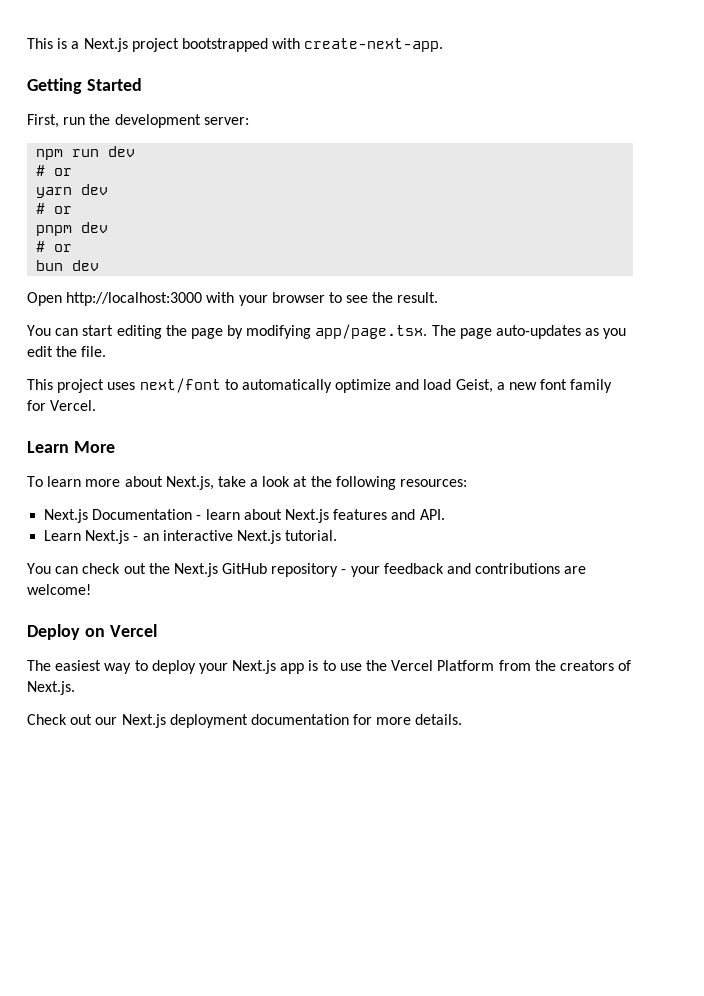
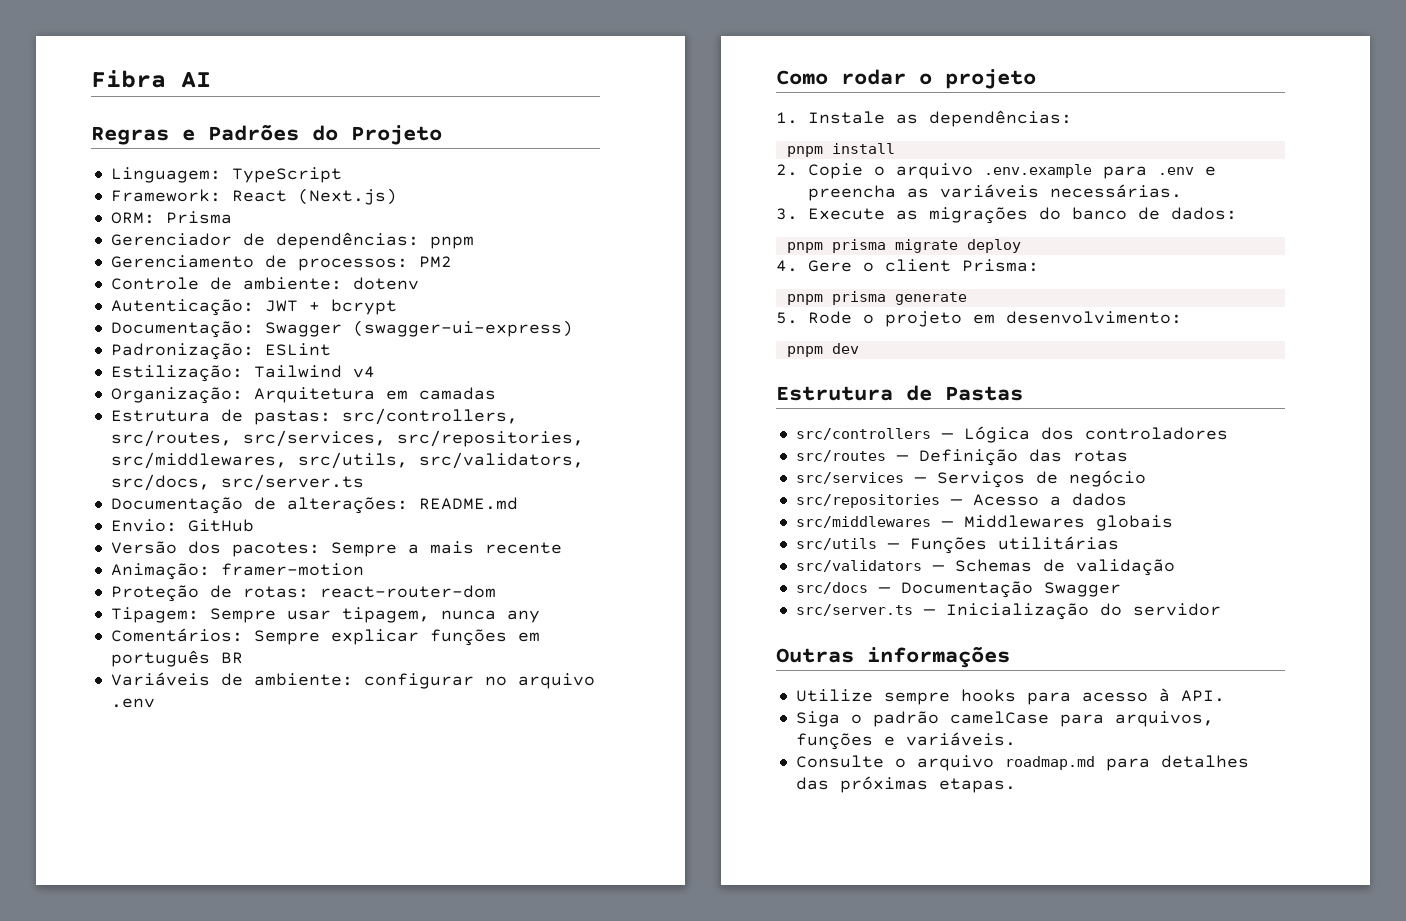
[27,38,444,52] [27,78,142,94] [27,114,249,128] [36,146,136,160] [36,165,73,176] [36,184,109,198] [36,203,73,214] [36,222,109,236] [36,241,73,252] [36,260,100,271] [27,292,439,306] [27,324,627,339] [27,346,107,357] [27,378,613,393] [27,400,97,411] [27,441,115,453] [27,476,468,490] [44,509,445,523] [44,530,338,544] [27,563,587,577] [27,584,91,595] [27,624,157,640] [27,660,632,674] [27,681,75,695] [27,714,463,728] This is a Next.js project bootstrapped with create-next-app. // Getting Started // First, run the development server: // npm run dev // # or // yarn dev // # or // pnpm dev // # or // bun dev // Open http://localhost:3000 with your browser to see the result. // You can start editing the page by modifying app/page.tsx. The page auto-updates as you edit the file. // This project uses next/font to automatically optimize and load Geist, a new font family for Vercel. // Learn More // To learn more about Next.js, take a look at the following resources: // Next.js Documentation - learn about Next.js features and API. // Learn Next.js - an interactive Next.js tutorial. // You can check out the Next.js GitHub repository - your feedback and contributions are welcome! // Deploy on Vercel // The easiest way to deploy your Next.js app is to use the Vercel Platform from the creators of Next.js. // Check out our Next.js deployment documentation for more details. -> [91,70,211,88] [91,124,442,145] [110,167,342,183] [110,188,397,205] [110,211,232,224] [110,232,474,249] [110,255,452,271] [110,277,419,290] [110,299,397,316] [110,320,573,338] [110,343,331,360] [110,365,375,382] [110,387,496,404] [110,408,518,425] [110,430,584,447] [110,452,584,469] [110,474,364,491] [110,497,518,514] [110,519,254,532] [110,541,562,557] [110,563,364,580] [110,585,496,602] [110,607,540,623] [110,628,540,646] [110,650,243,667] [110,672,595,689] [110,698,155,708] [776,69,1036,89] [776,110,1073,127] [786,143,895,157] [776,163,1217,179] [808,184,1183,201] [776,207,1238,224] [786,239,1021,253] [776,259,1040,272] [786,291,967,305] [776,311,1183,327] [786,343,859,357] [776,385,1023,401] [795,426,1228,443] [795,449,1128,466] [795,470,1146,488] [795,493,1127,508] [795,515,1173,531] [795,536,1119,554] [795,559,1175,576] [795,581,1121,598] [795,603,1221,620] [776,646,1010,668] [795,688,1225,705] [795,711,1214,727] [795,732,1016,750] [795,755,1249,771] [795,776,1016,793] Fibra AI // Regras e Padrões do Projeto // Linguagem: TypeScript // Framework: React (Next.js) // ORM: Prisma // Gerenciador de dependências: pnpm // Gerenciamento de processos: PM2 // Controle de ambiente: dotenv // Autenticação: JWT + bcrypt // Documentação: Swagger (swagger-ui-express) // Padronização: ESLint // Estilização: Tailwind v4 // Organização: Arquitetura em camadas // Estrutura de pastas: src/controllers, src/routes, src/services, src/repositories, src/middlewares, src/utils, src/validators, src/docs, src/server.ts // Documentação de alterações: README.md // Envio: GitHub // Versão dos pacotes: Sempre a mais recente // Animação: framer-motion // Proteção de rotas: react-router-dom // Tipagem: Sempre usar tipagem, nunca any // Comentários: Sempre explicar funções em português BR // Variáveis de ambiente: configurar no arquivo .env // Como rodar o projeto // 1. Instale as dependências: // pnpm install // 2. Copie o arquivo .env.example para .env e preencha as variáveis necessárias. // 3. Execute as migrações do banco de dados: // pnpm prisma migrate deploy // 4. Gere o client Prisma: // pnpm prisma generate // 5. Rode o projeto em desenvolvimento: // pnpm dev // Estrutura de Pastas // src/controllers — Lógica dos controladores // src/routes — Definição das rotas // src/services — Serviços de negócio // src/repositories — Acesso a dados // src/middlewares — Middlewares globais // src/utils — Funções utilitárias // src/validators — Schemas de validação // src/docs — Documentação Swagger // src/server.ts — Inicialização do servidor // Outras informações // Utilize sempre hooks para acesso à API. // Siga o padrão camelCase para arquivos, funções e variáveis. // Consulte o arquivo roadmap.md para detalhes das próximas etapas.

